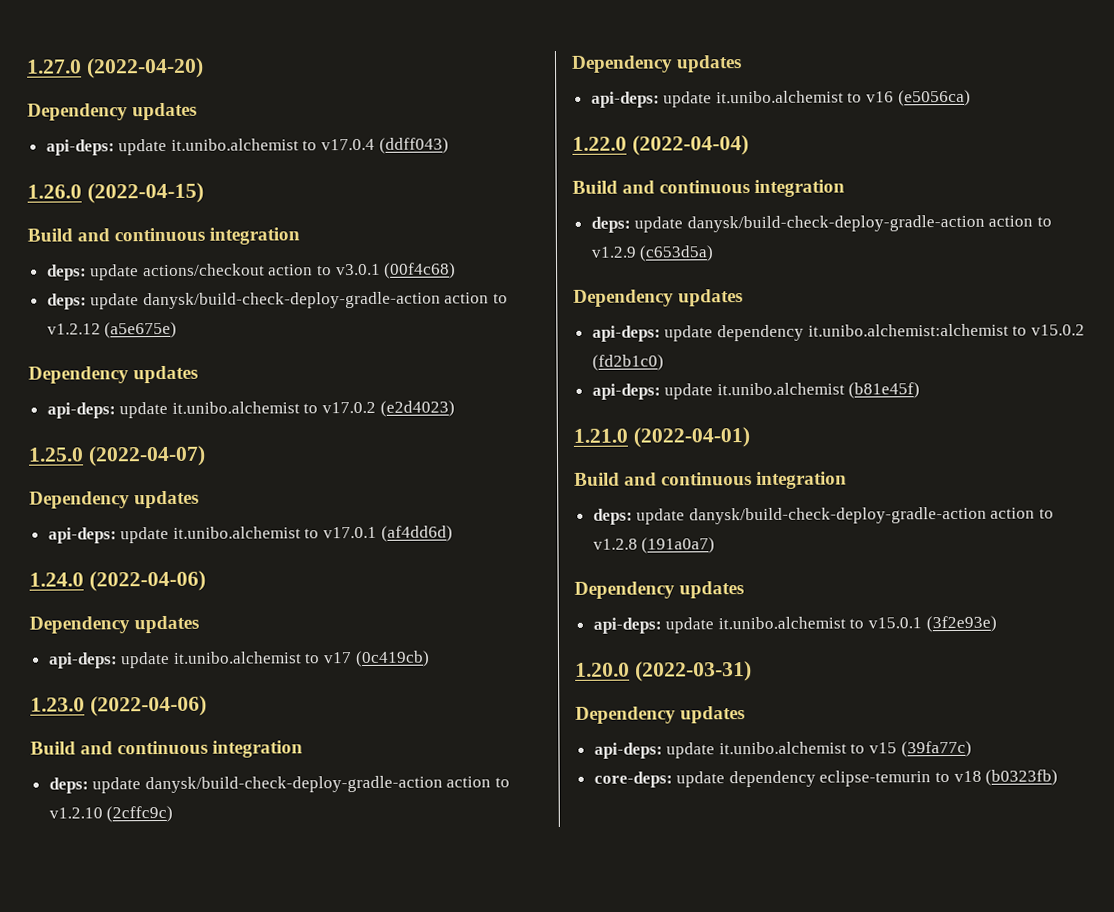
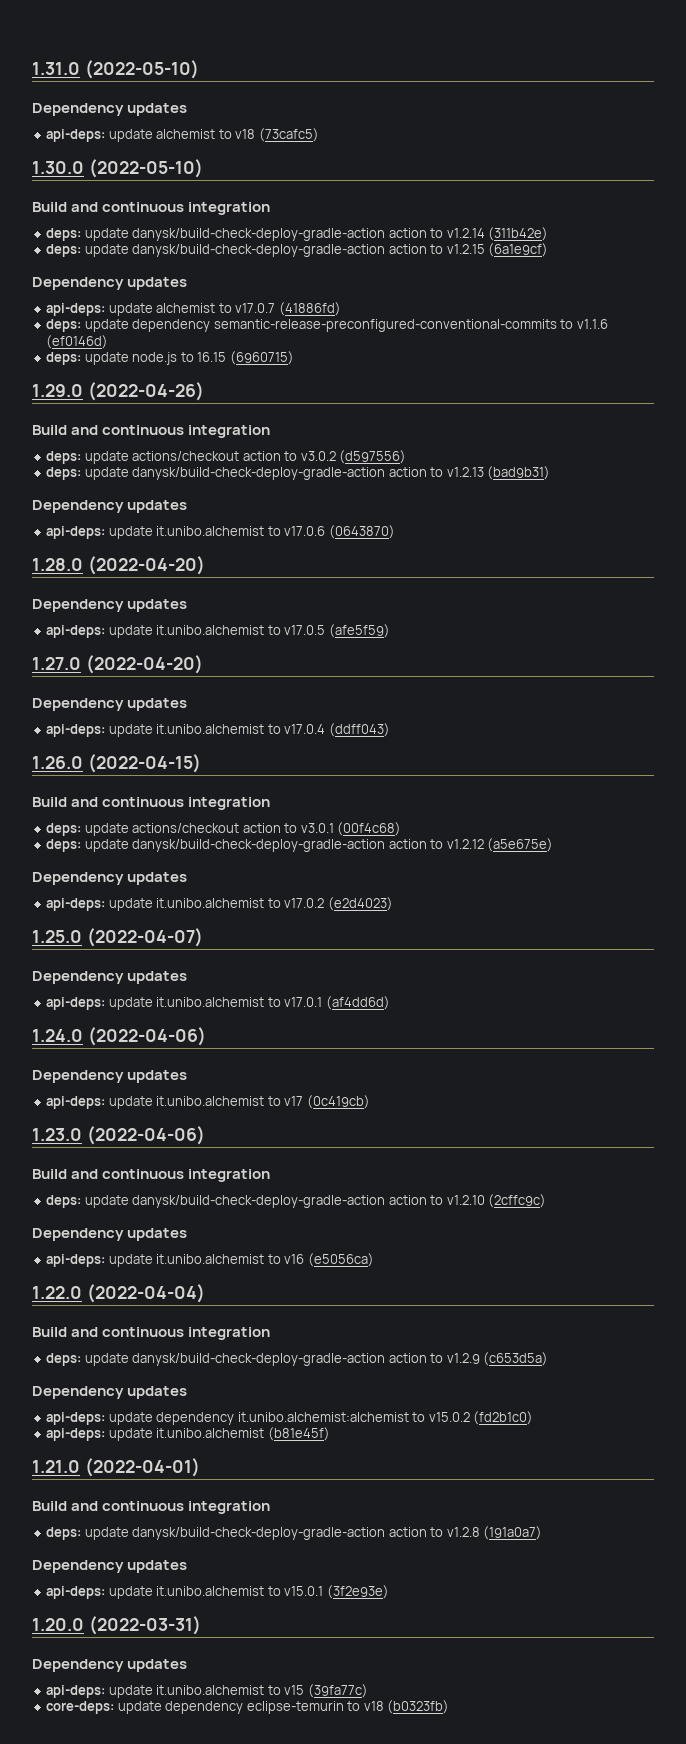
(26, 66) none -> [32,60,199,79] [32,103,188,116] [46,128,319,142] [32,159,203,178] [32,202,271,215] [46,227,549,241] [46,243,549,257] [32,277,188,290] [46,302,341,316] [46,319,608,332] [46,335,109,349] [46,351,294,365] [32,382,204,401] [32,425,271,438] [46,450,407,464] [46,466,551,480] [32,500,188,513] [46,525,395,539] [32,556,205,575] [32,599,188,612] [46,624,390,638] 1.31.0 (2022-05-10) // Dependency updates // api-deps: update alchemist to v18 (73cafc5) // 1.30.0 (2022-05-10) // Build and continuous integration // deps: update danysk/build-check-deploy-gradle-action action to v1.2.14 (311b42e) // deps: update danysk/build-check-deploy-gradle-action action to v1.2.15 (6a1e9cf) // Dependency updates // api-deps: update alchemist to v17.0.7 (41886fd) // deps: update dependency semantic-release-preconfigured-conventional-commits to v1.1.6 (ef0146d) // deps: update node.js to 16.15 (6960715) // 1.29.0 (2022-04-26) // Build and continuous integration // deps: update actions/checkout action to v3.0.2 (d597556) // deps: update danysk/build-check-deploy-gradle-action action to v1.2.13 (bad9b31) // Dependency updates // api-deps: update it.unibo.alchemist to v17.0.6 (0643870) // 1.28.0 (2022-04-20) // Dependency updates // api-deps: update it.unibo.alchemist to v17.0.5 (afe5f59) //

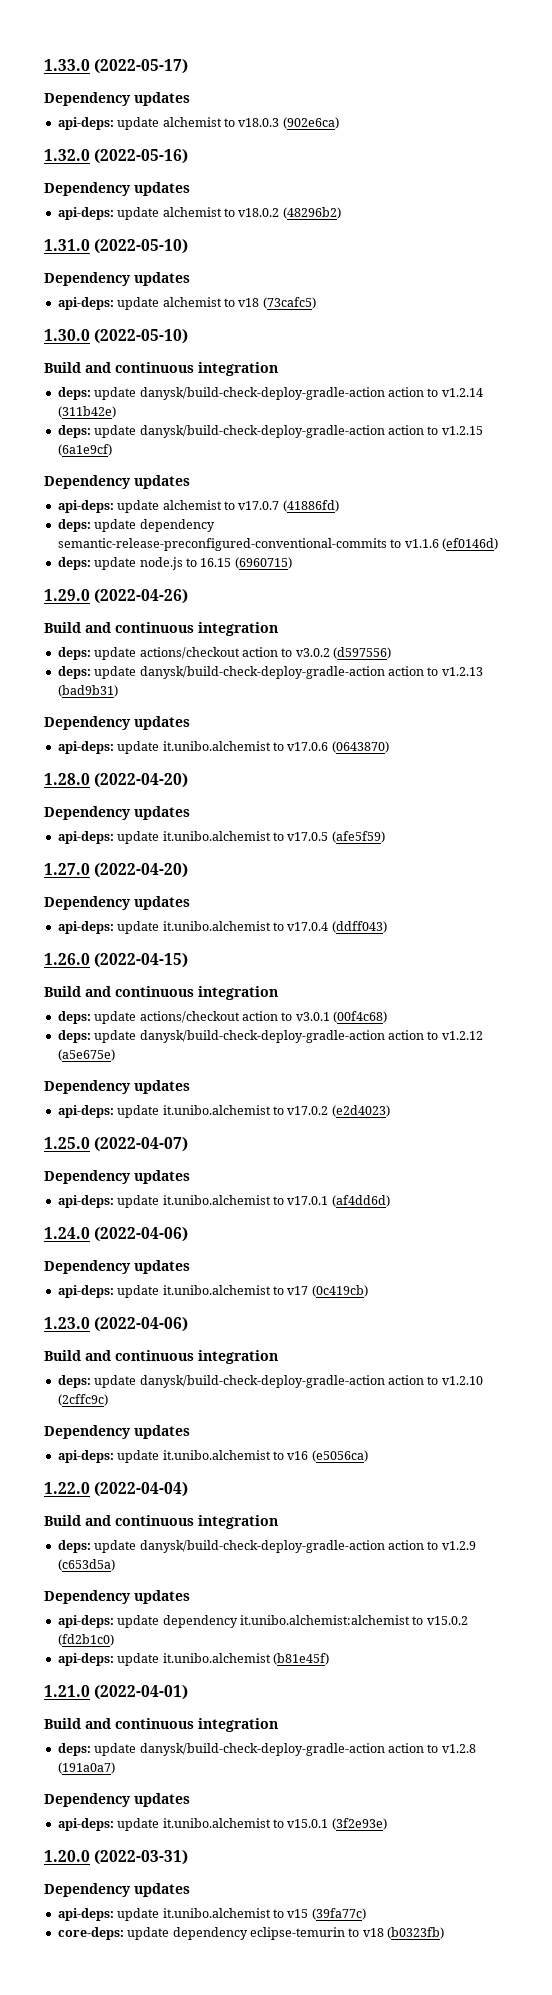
(32, 68) none -> [44,59,189,74] [44,92,190,106] [57,117,339,130] [44,149,189,164] [44,182,190,196] [57,207,341,220] 1.33.0 (2022-05-17) // Dependency updates // api-deps: update alchemist to v18.0.3 (902e6ca) // 1.32.0 (2022-05-16) // Dependency updates // api-deps: update alchemist to v18.0.2 (48296b2) //

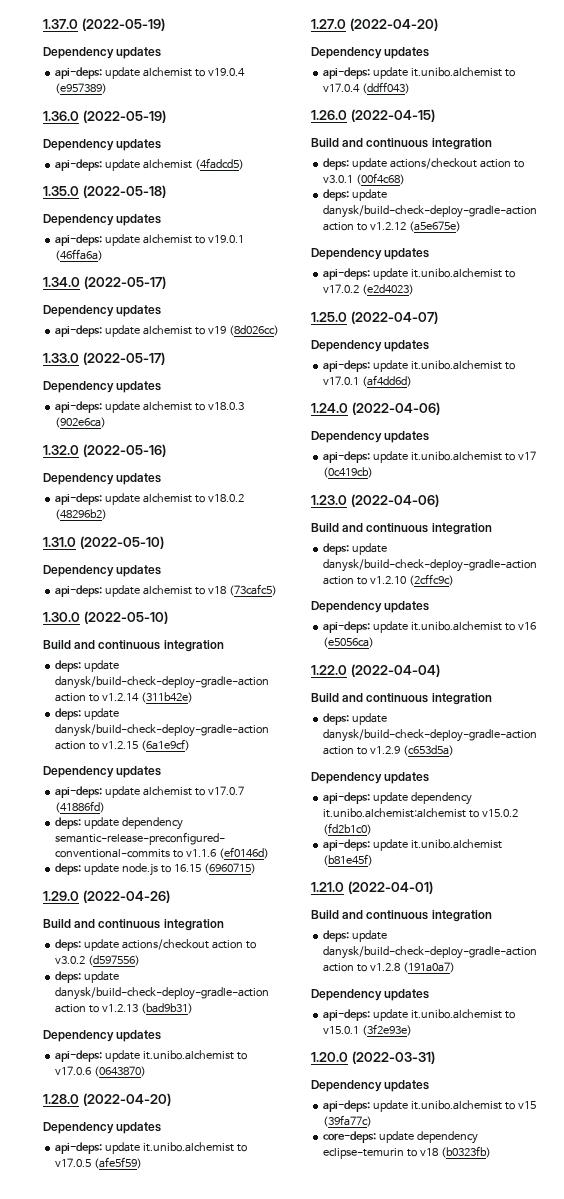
(44, 65) none -> [43,18,165,31] [43,47,162,59] [55,67,245,79] [55,83,108,94] [43,110,166,123] [43,139,162,151] [55,158,245,171] [43,185,166,198] [43,214,162,226] [55,234,244,246] [55,249,104,261] [43,276,166,289] [43,305,162,317] [55,325,279,337] 1.37.0 (2022-05-19) // Dependency updates // api-deps: update alchemist to v19.0.4 (e957389) // 1.36.0 (2022-05-19) // Dependency updates // api-deps: update alchemist (4fadcd5) // 1.35.0 (2022-05-18) // Dependency updates // api-deps: update alchemist to v19.0.1 (46ffa6a) // 1.34.0 (2022-05-17) // Dependency updates // api-deps: update alchemist to v19 (8d026cc) //

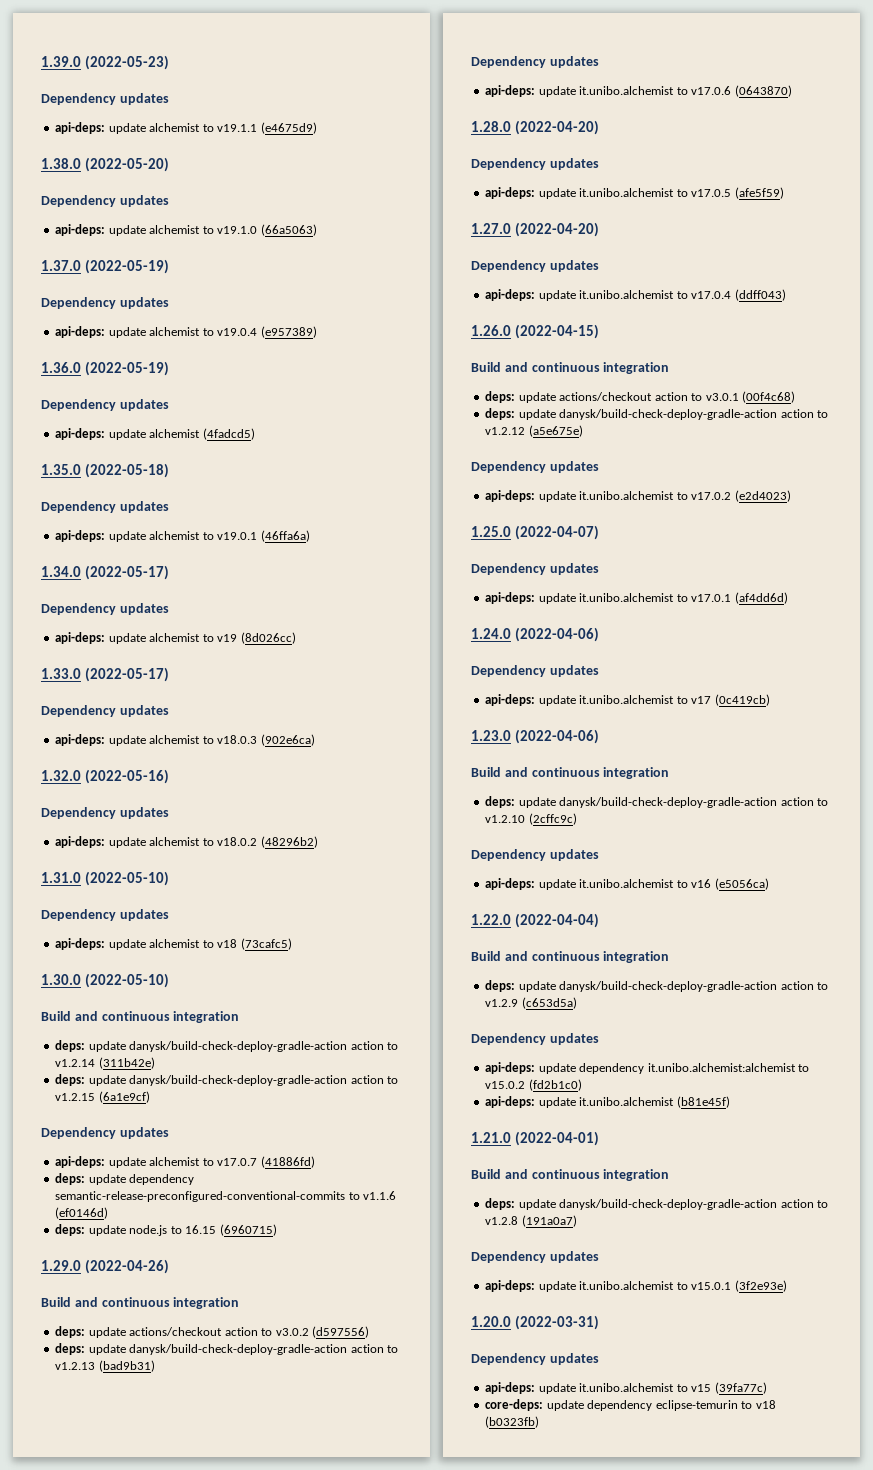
(43, 24) none -> [41,55,170,70] [41,93,169,105] [55,122,317,134] [41,157,170,172] [41,195,169,207] [55,224,317,236] 1.39.0 (2022-05-23) // Dependency updates // api-deps: update alchemist to v19.1.1 (e4675d9) // 1.38.0 (2022-05-20) // Dependency updates // api-deps: update alchemist to v19.1.0 (66a5063) //

